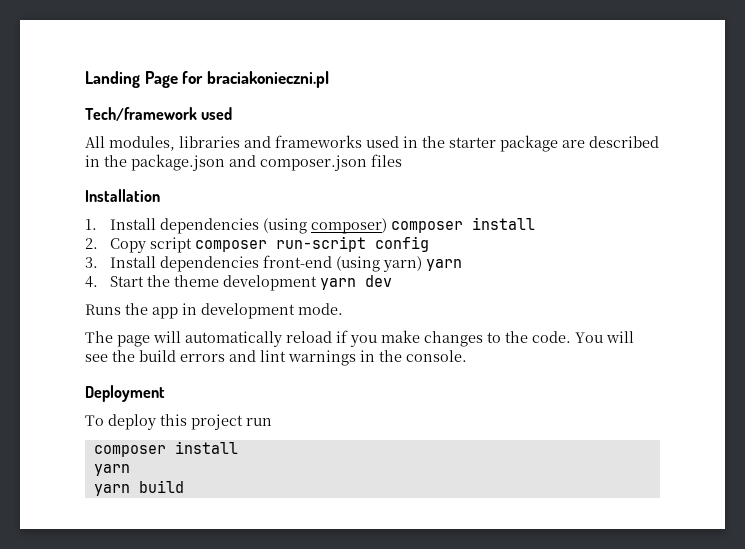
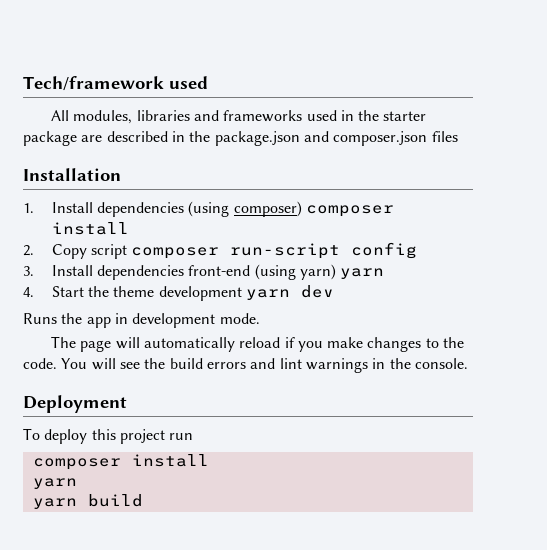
[85,71,329,88] Landing Page for braciakonieczni.pl // -> (23, 83) none

